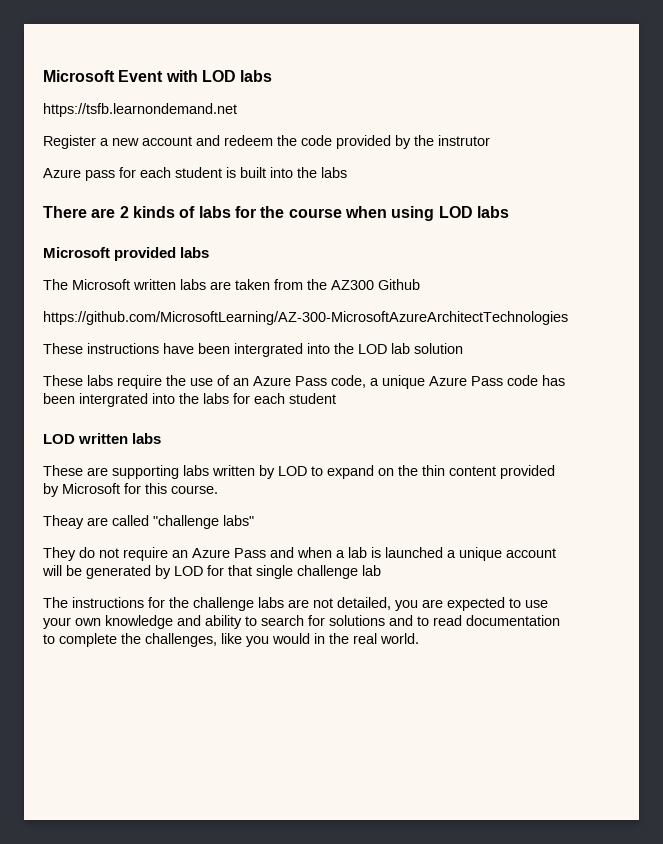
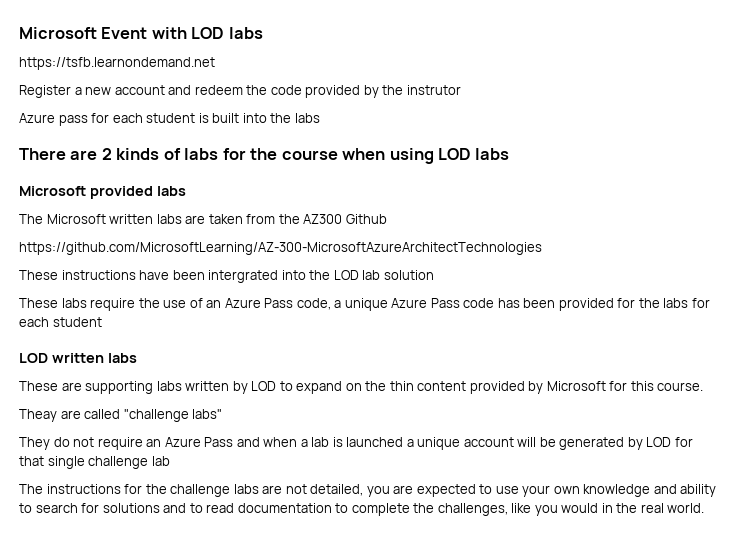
[79,393,175,407] intergrated into -> [558,298,636,311] provided for

